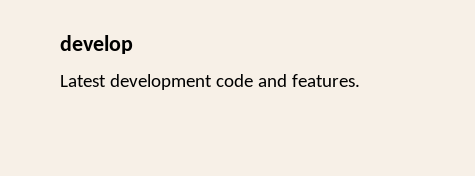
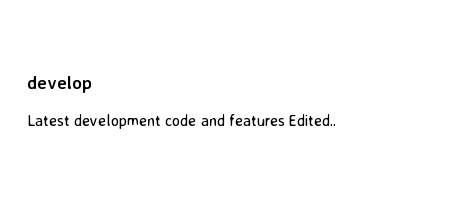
[291,74,360,87] features. -> [228,114,336,126] features Edited..

